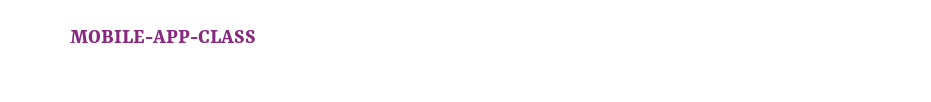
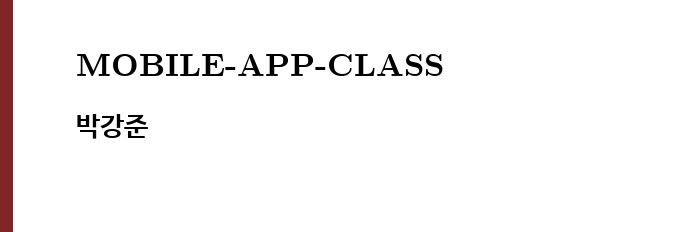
(256, 36) none -> [76,114,148,139] // 박강준

